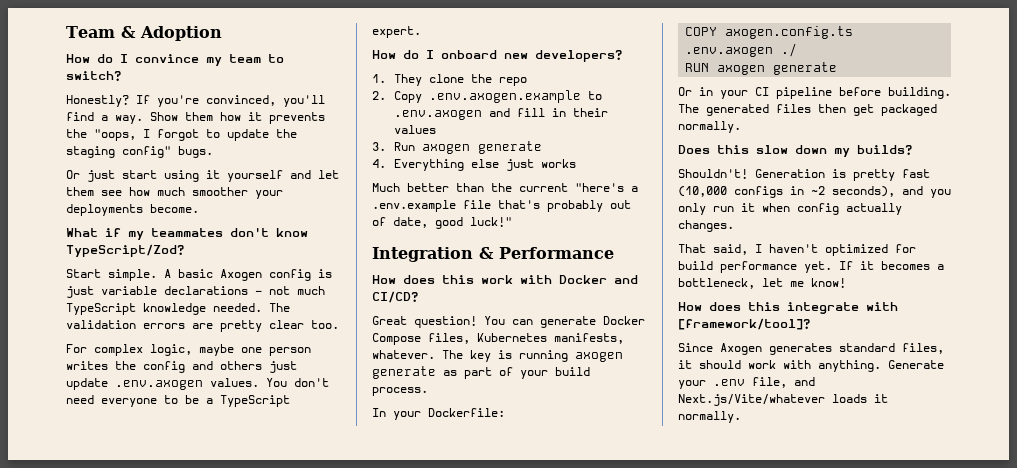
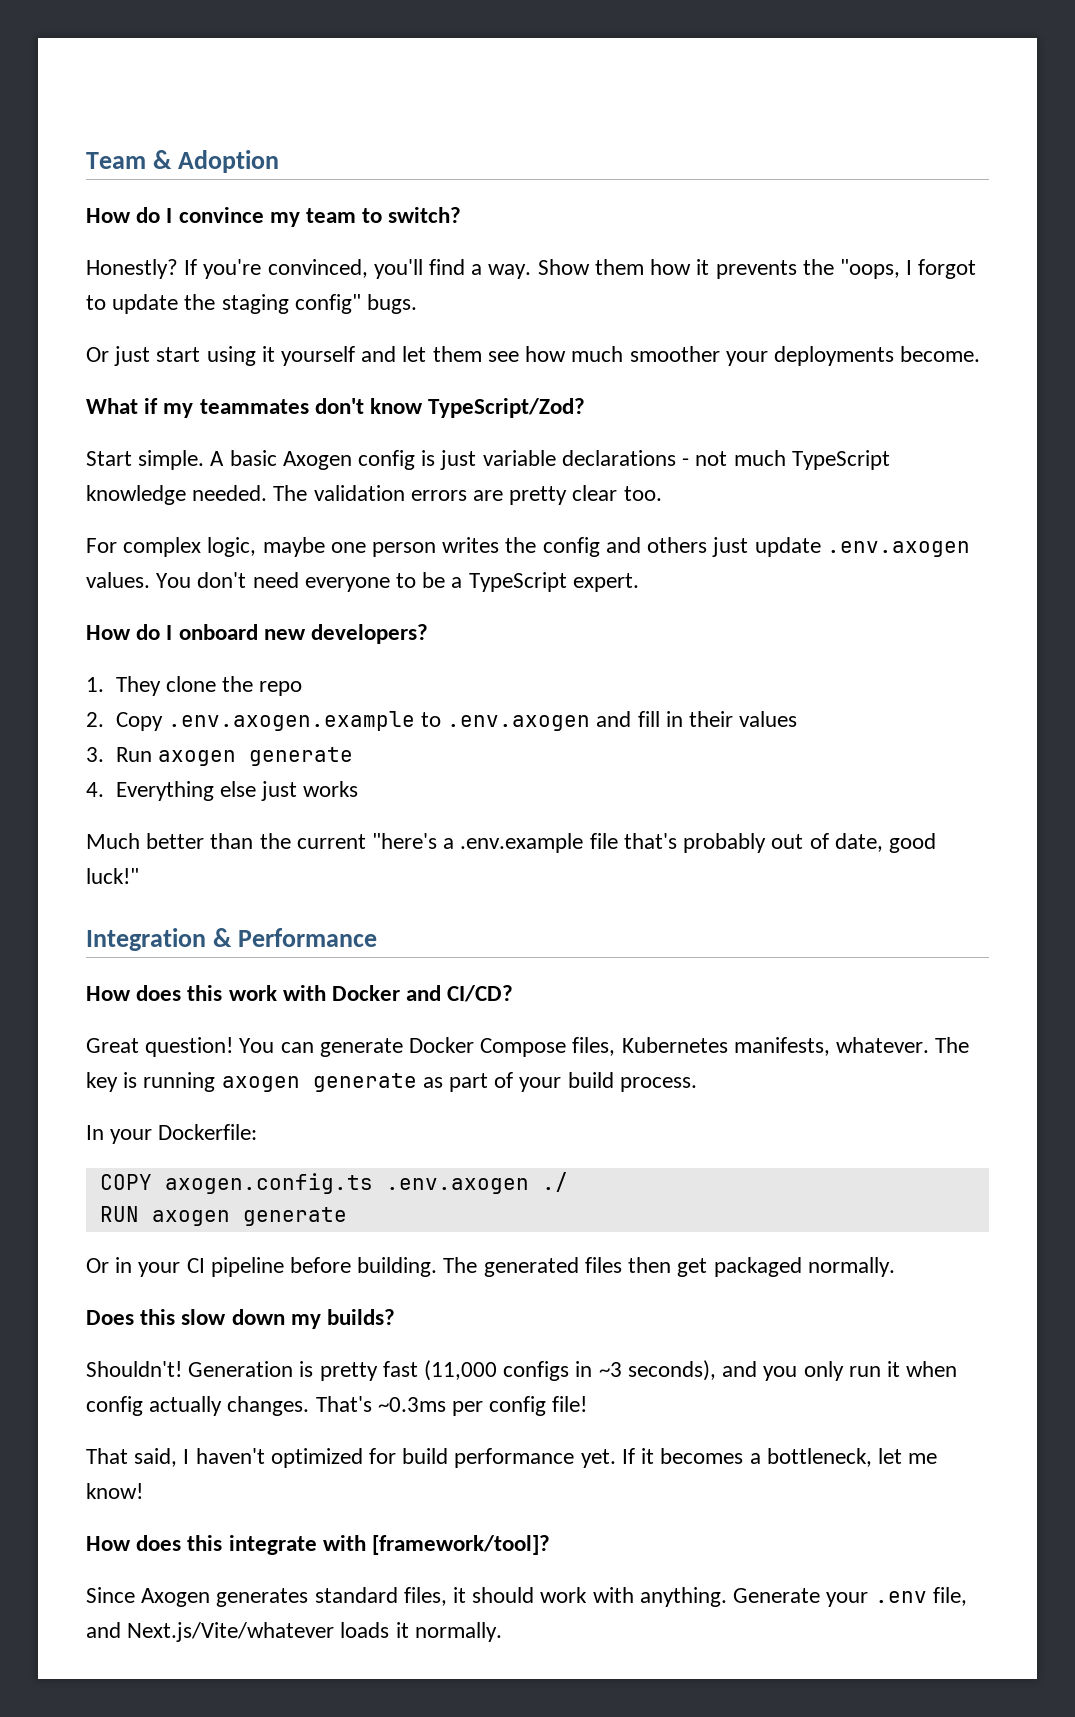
[678,186,727,197] (10,000 -> [424,1360,498,1381] (11,000
[811,186,825,195] ~2 -> [598,1362,622,1377] ~3
(734, 226) none -> [315,1396,588,1416] That's ~0.3ms per config file!

